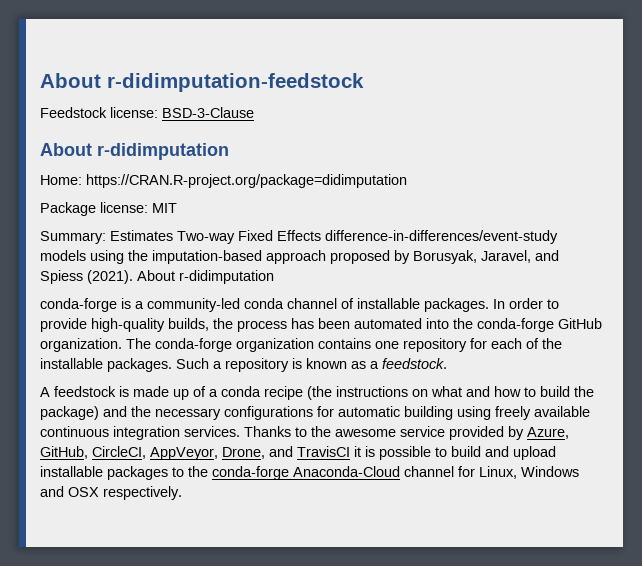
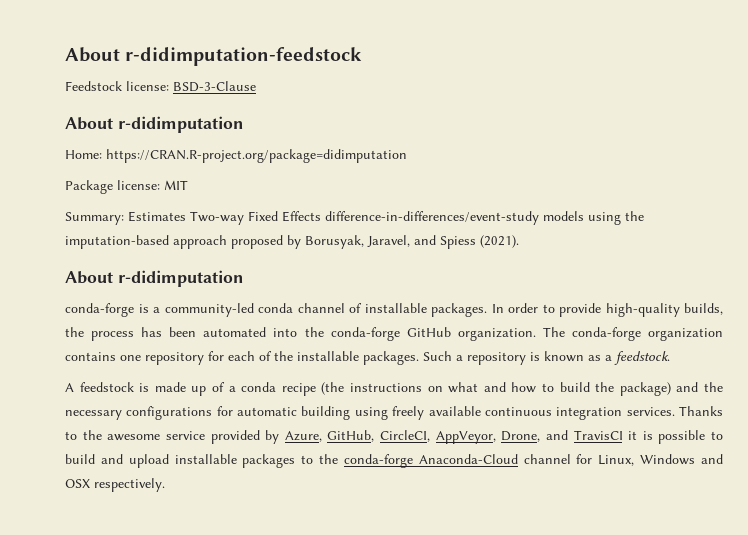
(133, 277) none -> (519, 241) //

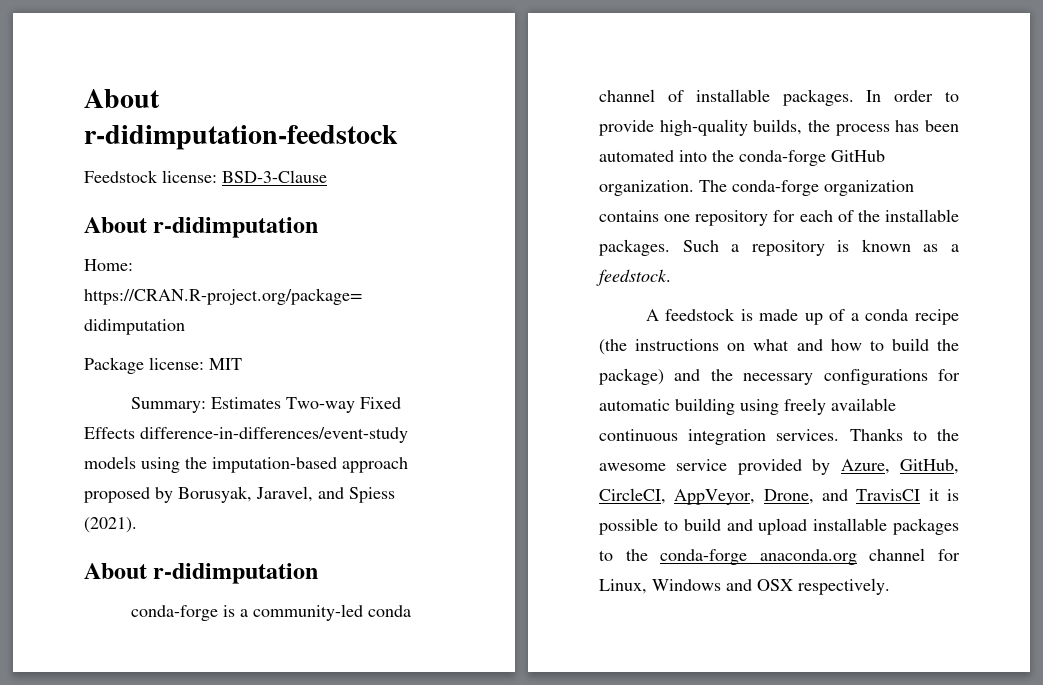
[418,454,518,464] Anaconda-Cloud -> [759,549,857,565] anaconda.org

